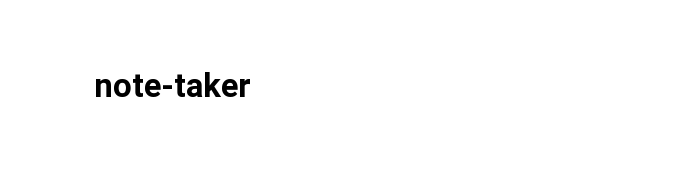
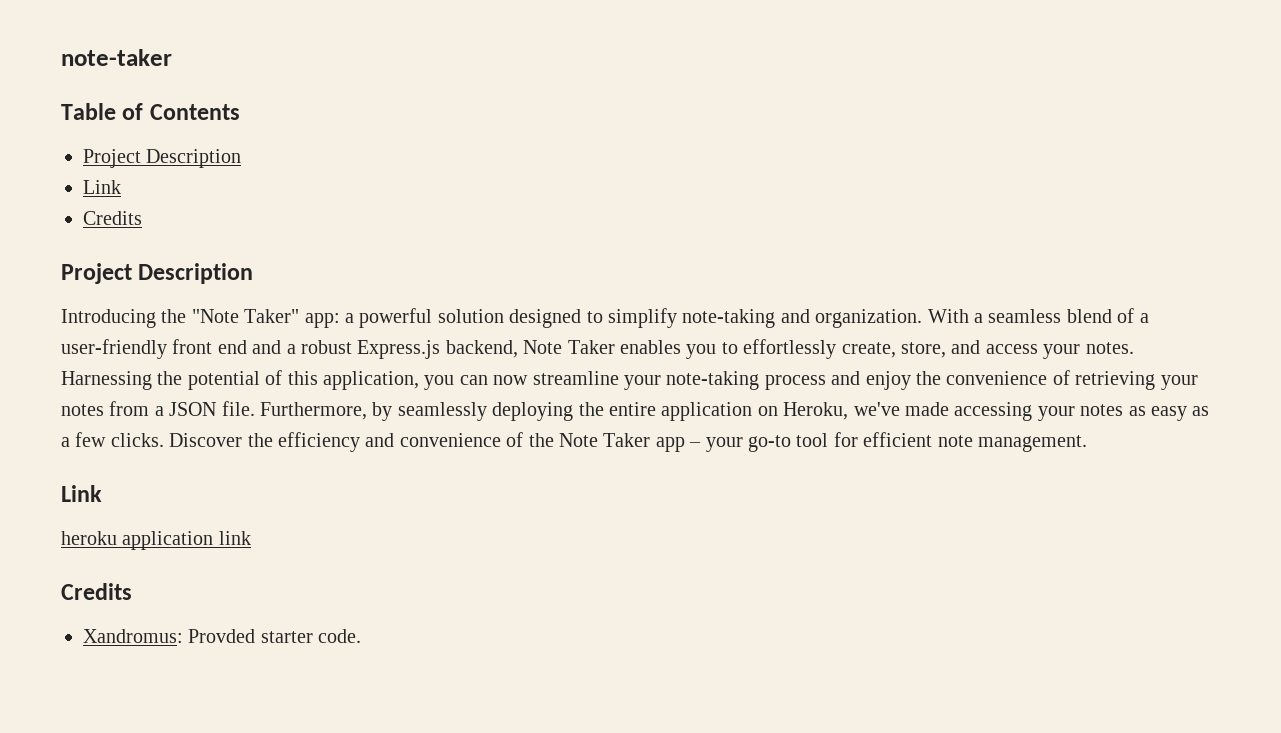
(251, 84) none -> [61,103,240,120] [83,149,242,168] [83,180,121,194] [83,211,142,225] [61,263,254,284] [61,308,1149,328] [61,339,1134,359] [61,370,1198,390] [61,401,1210,421] [61,432,1087,452] [61,485,102,502] [61,531,251,550] [61,583,132,600] [83,629,362,643] // Table of Contents // Project Description // Link // Credits // Project Description // Introducing the "Note Taker" app: a powerful solution designed to simplify note-taking and organization. With a seamless blend of a user-friendly front end and a robust Express.js backend, Note Taker enables you to effortlessly create, store, and access your notes. Harnessing the potential of this application, you can now streamline your note-taking process and enjoy the convenience of retrieving your notes from a JSON file. Furthermore, by seamlessly deploying the entire application on Heroku, we've made accessing your notes as easy as a few clicks. Discover the efficiency and convenience of the Note Taker app – your go-to tool for efficient note management. // Link // heroku application link // Credits // Xandromus: Provded starter code.

